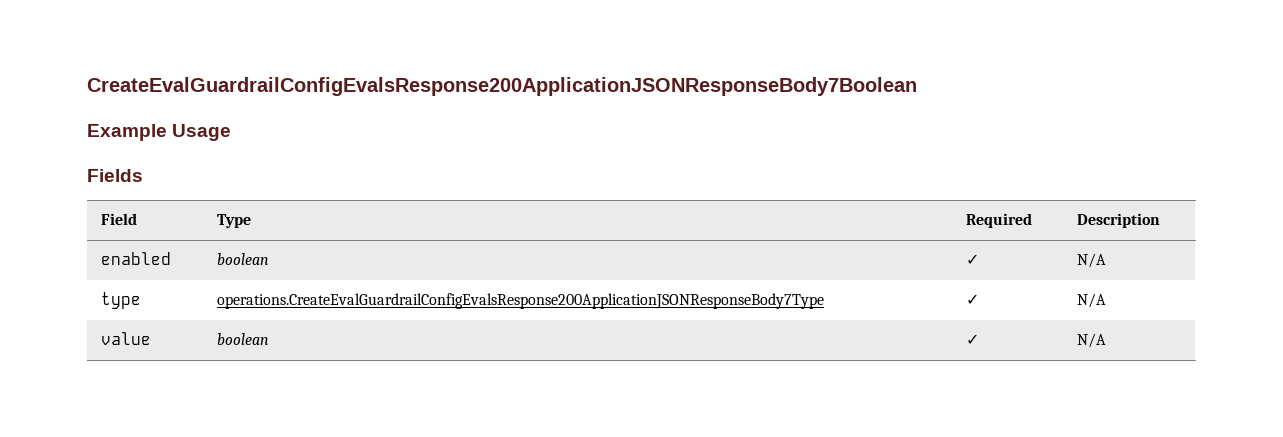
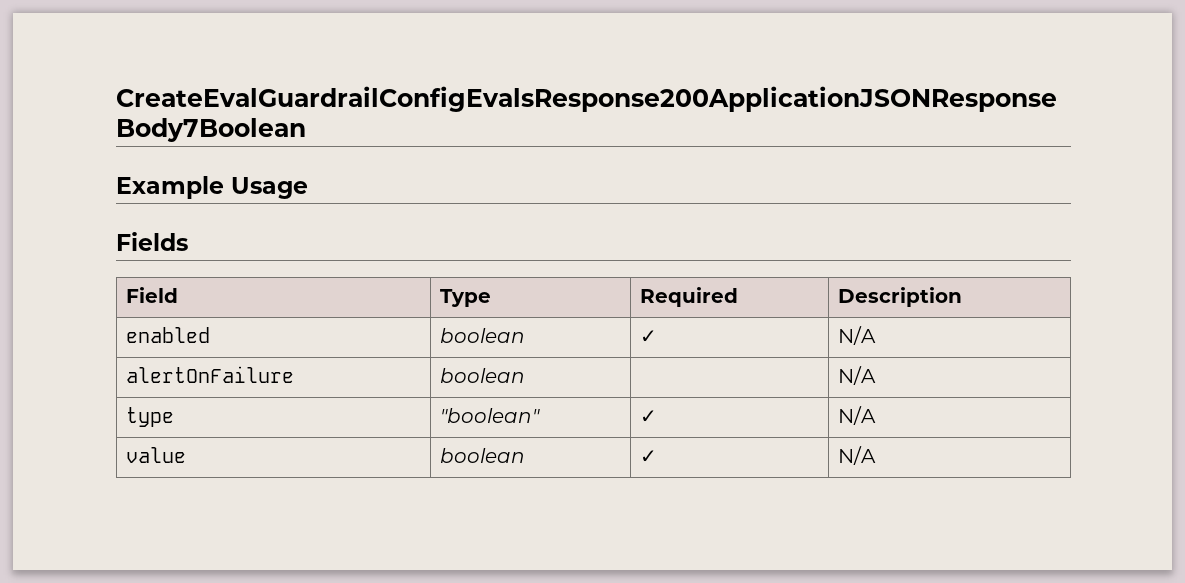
(1106, 260) none -> [126,366,295,383] [440,368,526,383] [838,366,877,385] // alertOnFailure | boolean | | N/A
[216,293,824,309] operations.CreateEvalGuardrailConfigEvalsResponse200ApplicationJSONResponseBody7Type -> [440,408,541,423] "boolean"

